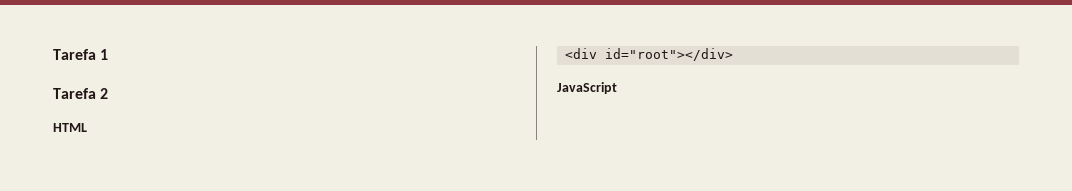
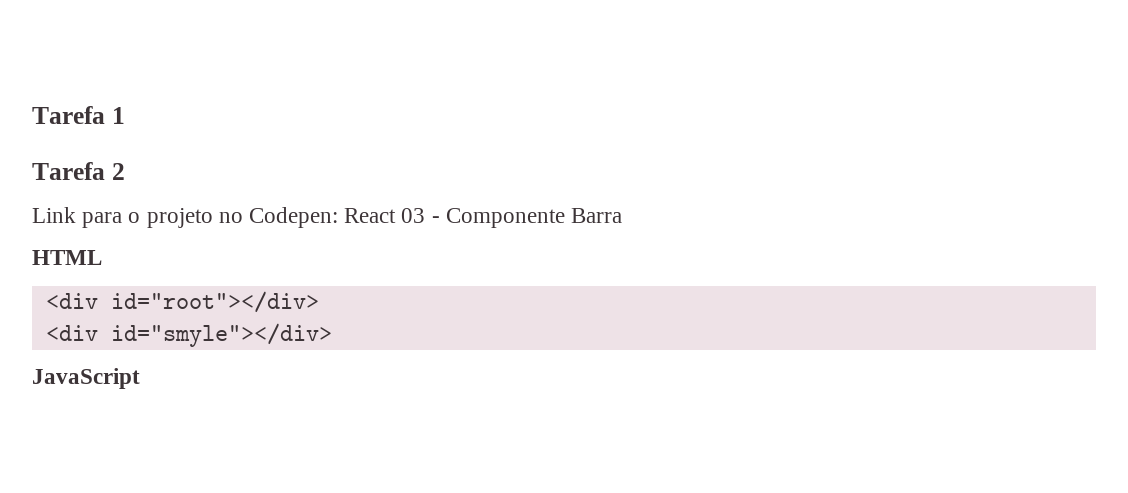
(109, 93) none -> [32,207,623,228] // Link para o projeto no Codepen: React 03 - Componente Barra
(734, 54) none -> [45,323,332,347] // <div id="smyle"></div>

